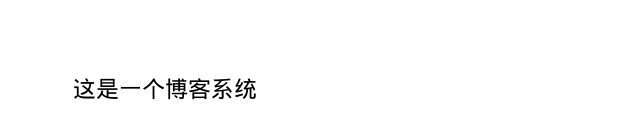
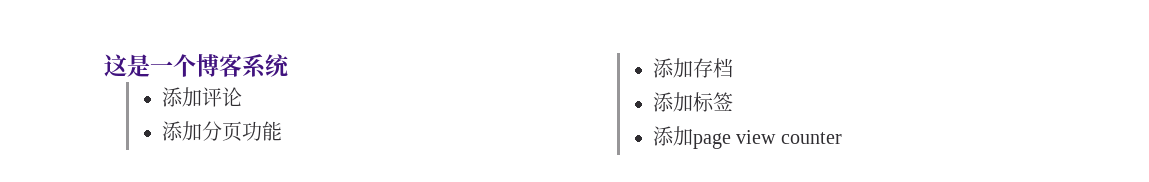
(257, 89) none -> [161,87,242,107] [161,121,282,141] [652,58,733,78] [652,92,733,112] [652,126,842,149] // 添加评论 // 添加分页功能 // 添加存档 // 添加标签 // 添加page view counter

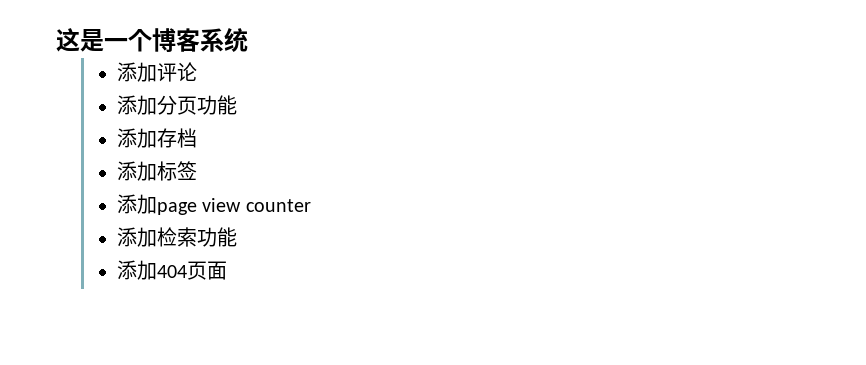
(842, 138) none -> [116,227,237,247] [116,260,227,280] // 添加检索功能 // 添加404页面

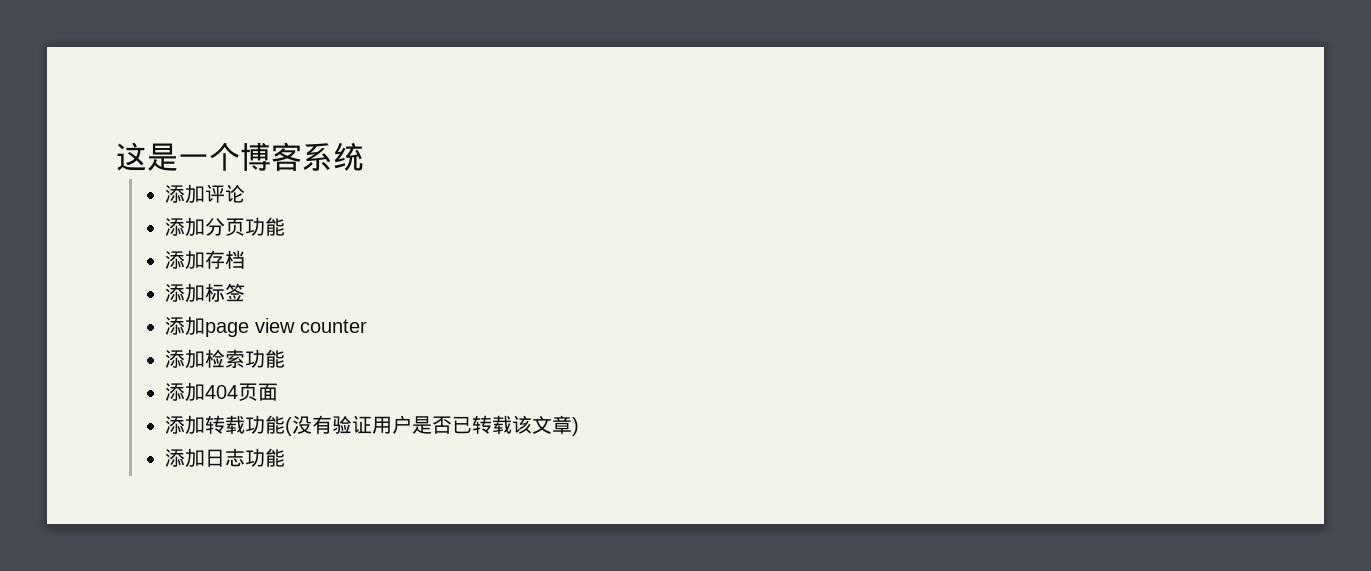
(227, 270) none -> [164,415,579,436] [164,448,285,468] // 添加转载功能(没有验证用户是否已转载该文章) // 添加日志功能

